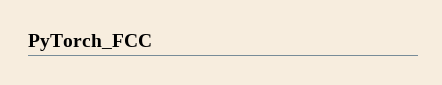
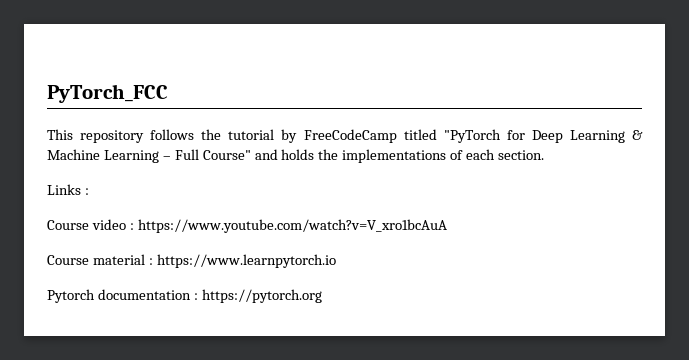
(152, 42) none -> [47,129,643,143] [47,149,545,163] [47,184,89,195] [47,219,447,233] [47,254,336,268] [47,289,322,303] // This repository follows the tutorial by FreeCodeCamp titled "PyTorch for Deep Learning & Machine Learning – Full Course" and holds the implementations of each section. // Links : // Course video : https://www.youtube.com/watch?v=V_xro1bcAuA // Course material : https://www.learnpytorch.io // Pytorch documentation : https://pytorch.org

